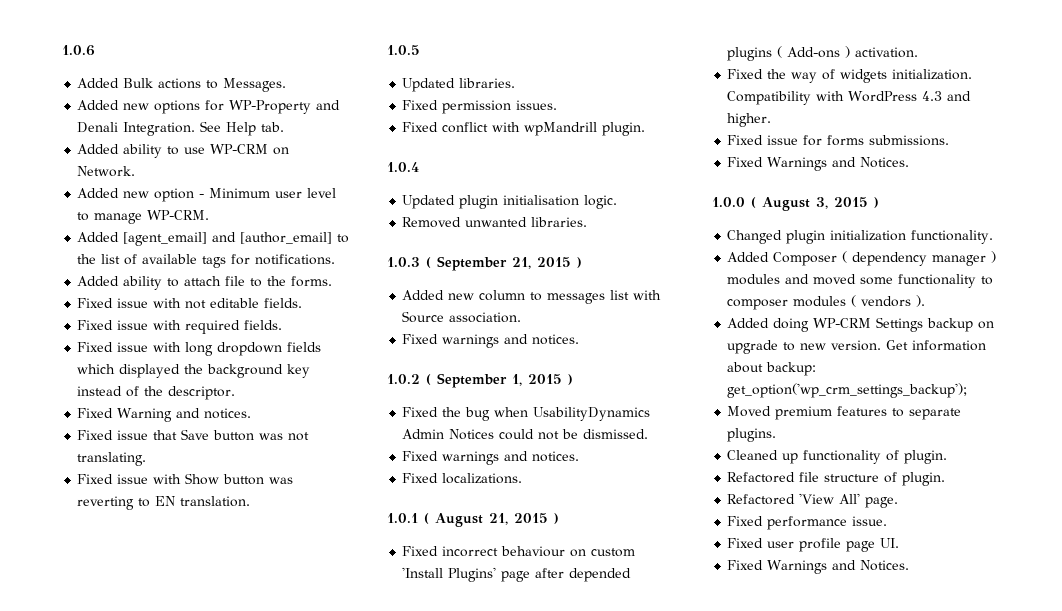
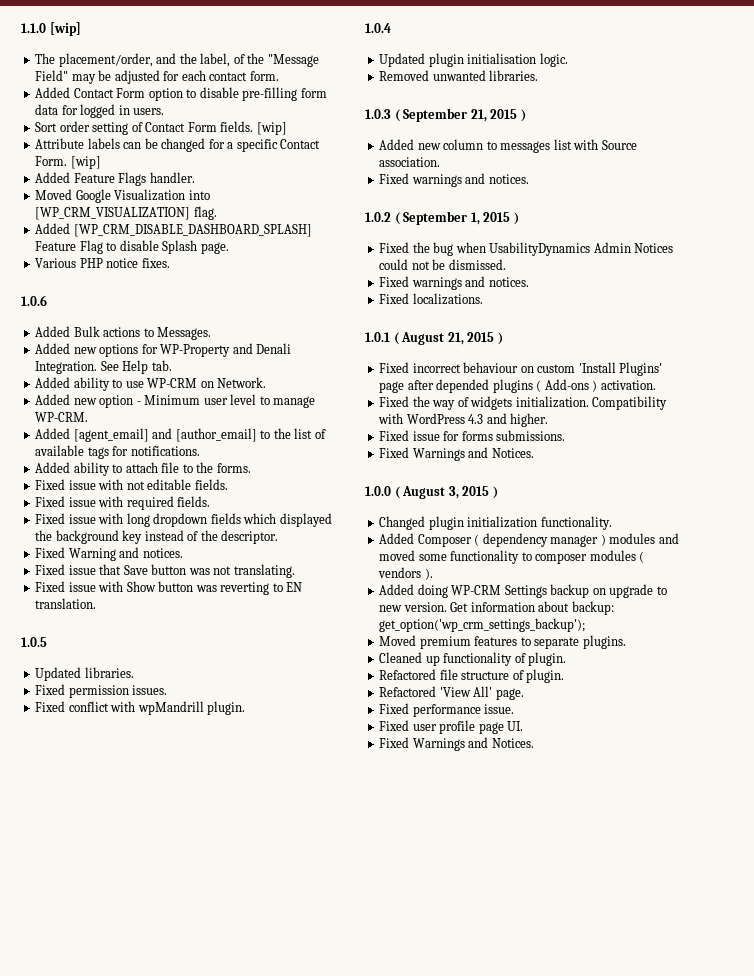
(62, 50) none -> [21,22,81,36] [35,53,319,67] [35,70,279,84] [35,87,327,101] [35,104,165,118] [35,121,287,135] [35,138,321,152] [35,156,101,169] [35,172,195,186] [35,189,210,203] [35,206,217,220] [35,223,312,237] [35,240,229,254] [35,258,170,268] 1.1.0 [wip] // The placement/order, and the label, of the "Message Field" may be adjusted for each contact form. // Added Contact Form option to disable pre-filling form data for logged in users. // Sort order setting of Contact Form fields. [wip] // Attribute labels can be changed for a specific Contact Form. [wip] // Added Feature Flags handler. // Moved Google Visualization into [WP_CRM_VISUALIZATION] flag. // Added [WP_CRM_DISABLE_DASHBOARD_SPLASH] Feature Flag to disable Splash page. // Various PHP notice fixes. //

